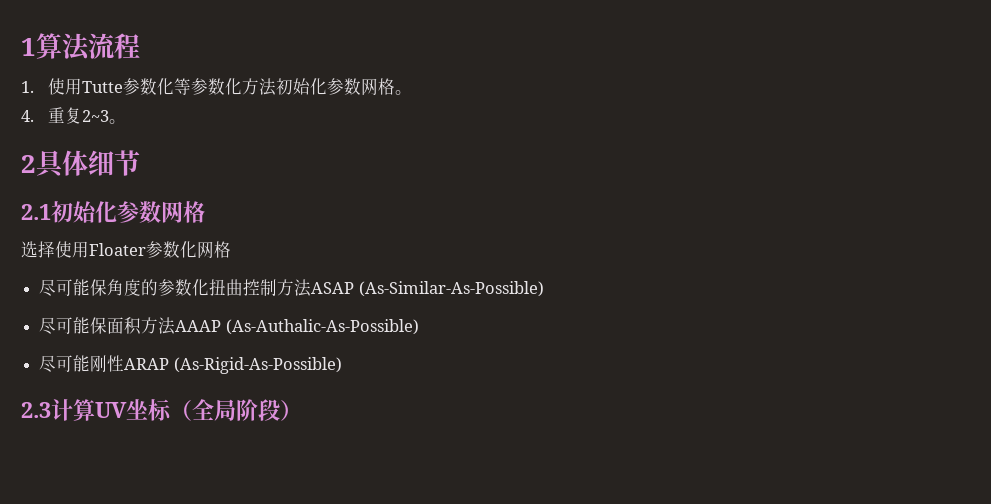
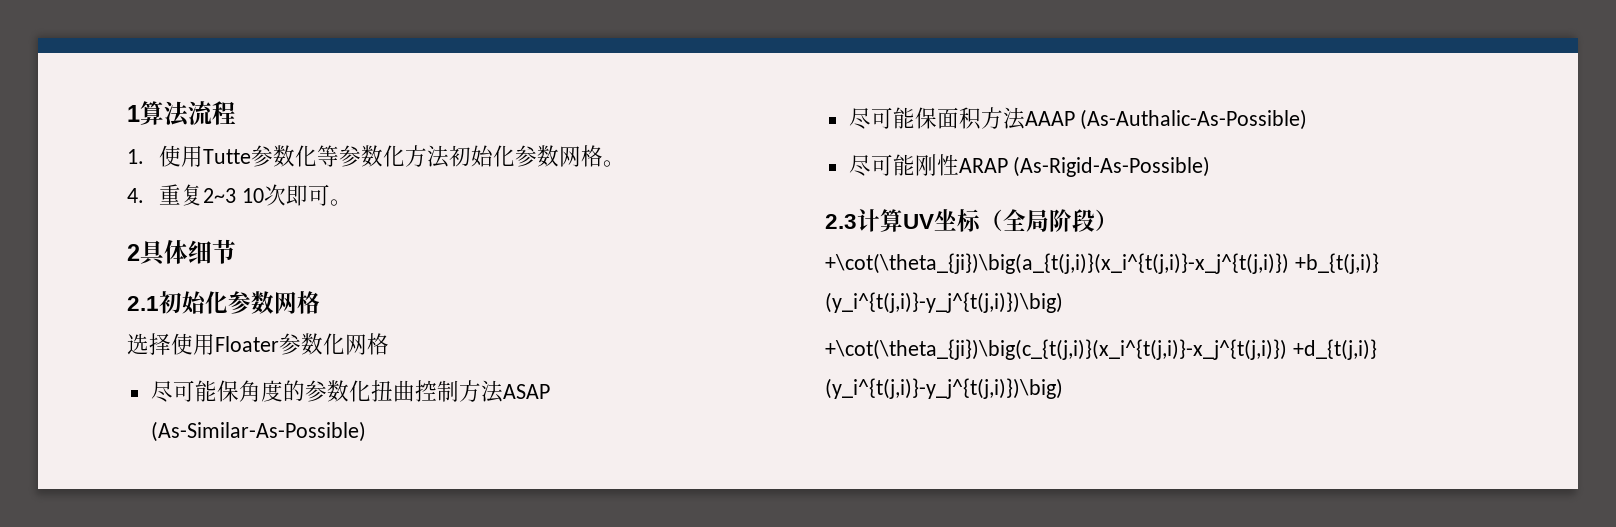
(109, 116) none -> [242,184,331,206] 10次即可
(302, 410) none -> [825,253,1379,274] [825,292,1063,313] [825,339,1377,360] [825,378,1063,399] // +\cot(\theta_{ji})\big(a_{t(j,i)}(x_i^{t(j,i)}-x_j^{t(j,i)}) +b_{t(j,i)} (y_i^{t(j,i)}-y_j^{t(j,i)})\big) // +\cot(\theta_{ji})\big(c_{t(j,i)}(x_i^{t(j,i)}-x_j^{t(j,i)}) +d_{t(j,i)} (y_i^{t(j,i)}-y_j^{t(j,i)})\big)

